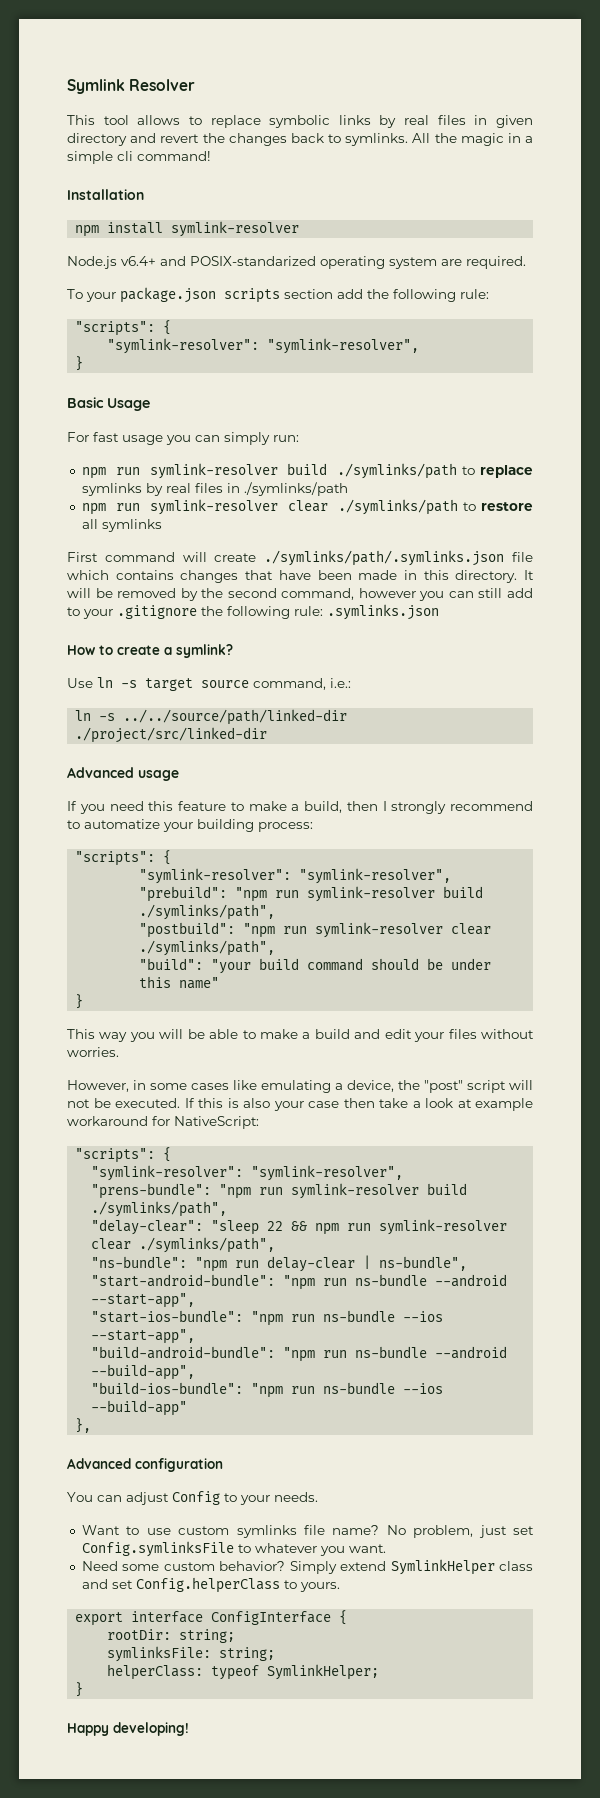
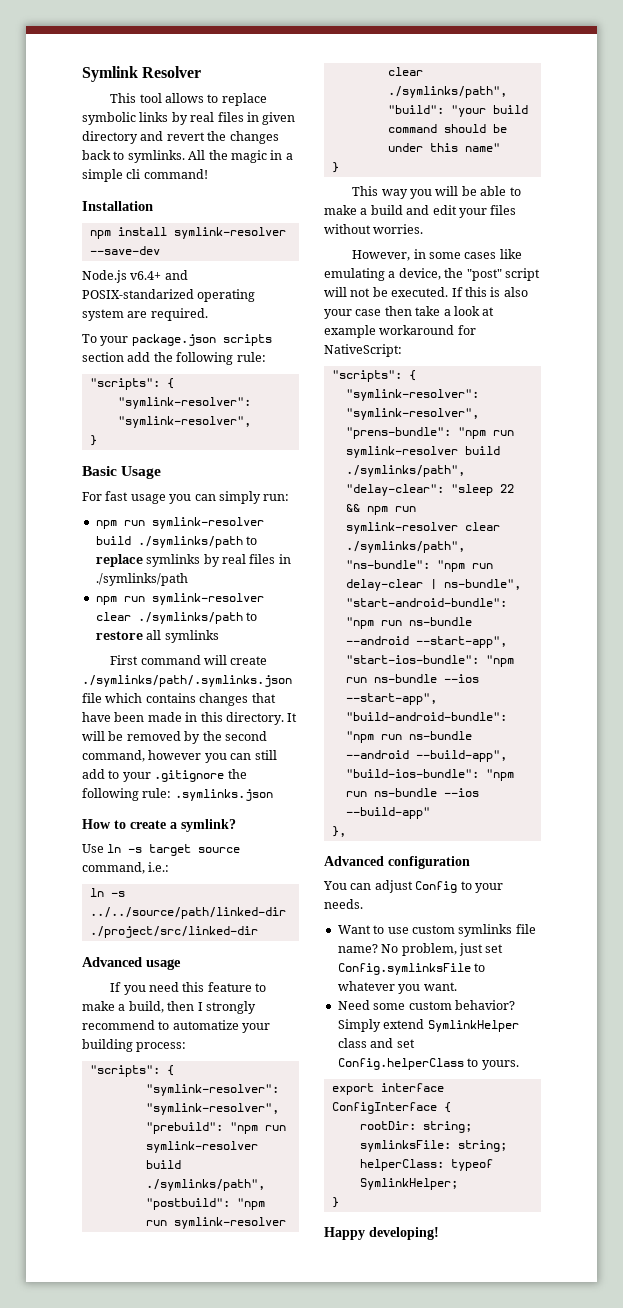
(300, 229) none -> [89,246,160,255] --save-dev

